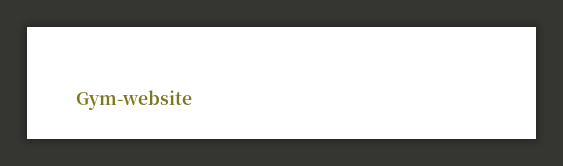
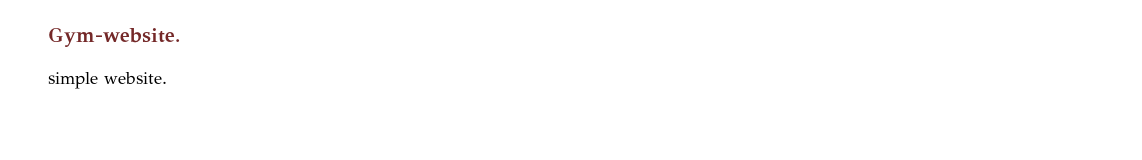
[76,90,192,110] Gym-website -> [48,27,180,47] [48,72,167,89] Gym-website. // simple website.

